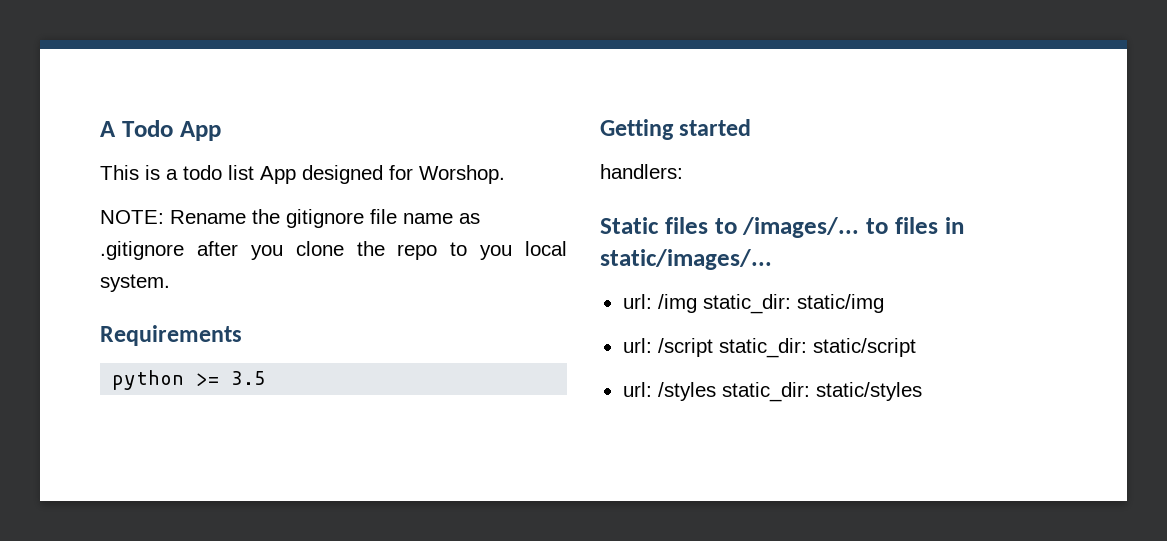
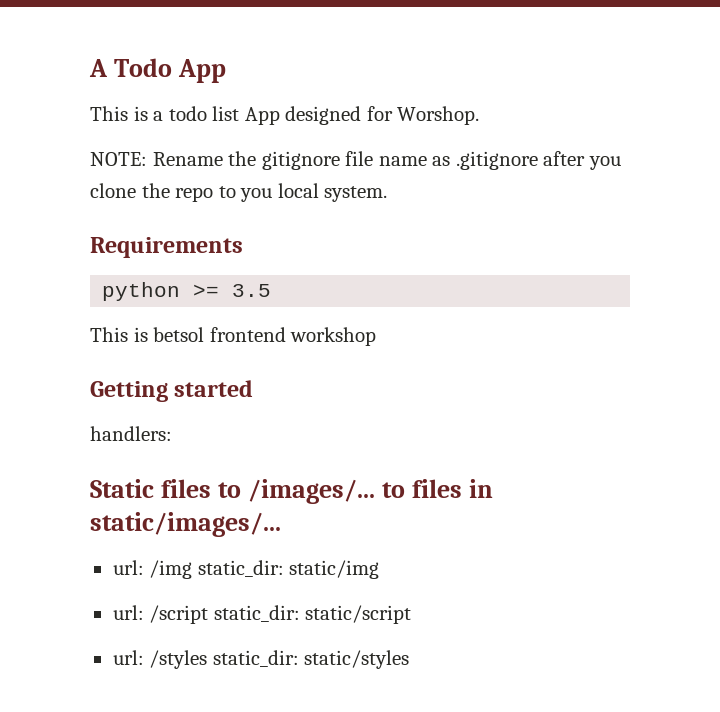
(267, 378) none -> [90,327,377,346] // This is betsol frontend workshop

